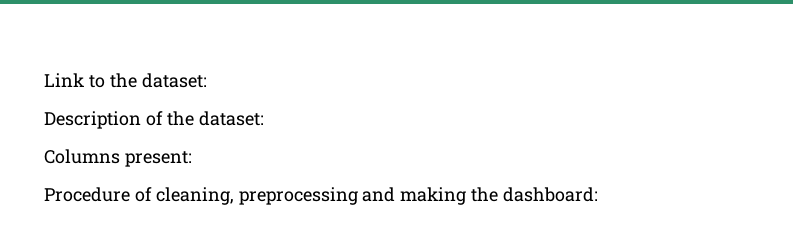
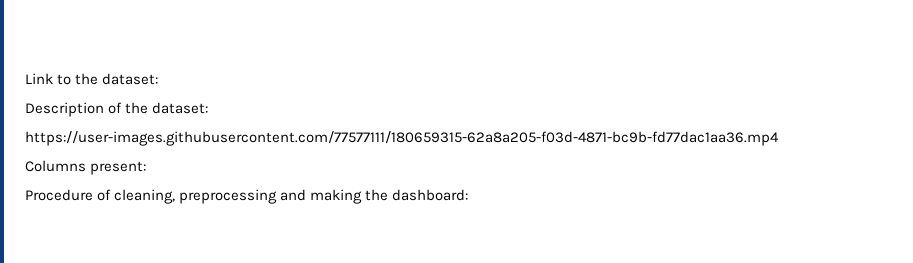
(264, 118) none -> [25,131,779,146] // https://user-images.githubusercontent.com/77577111/180659315-62a8a205-f03d-4871-bc9b-fd77dac1aa36.mp4

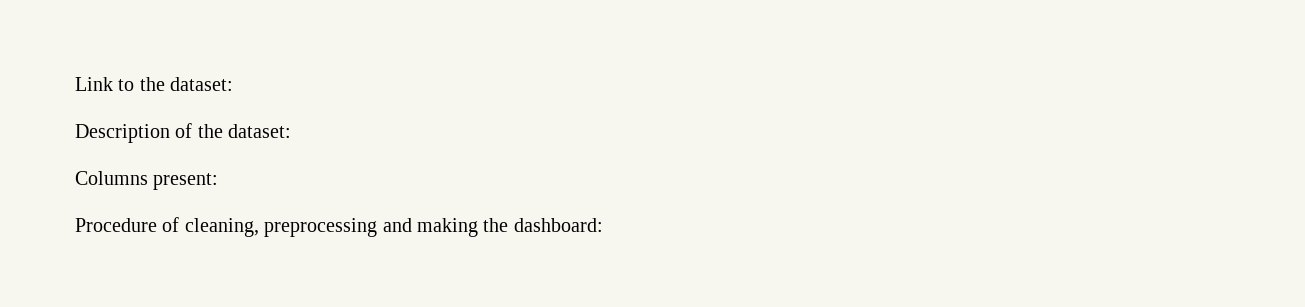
[25,131,779,146] // https://user-images.githubusercontent.com/77577111/180659315-62a8a205-f03d-4871-bc9b-fd77dac1aa36.mp4 -> (292, 131) none

